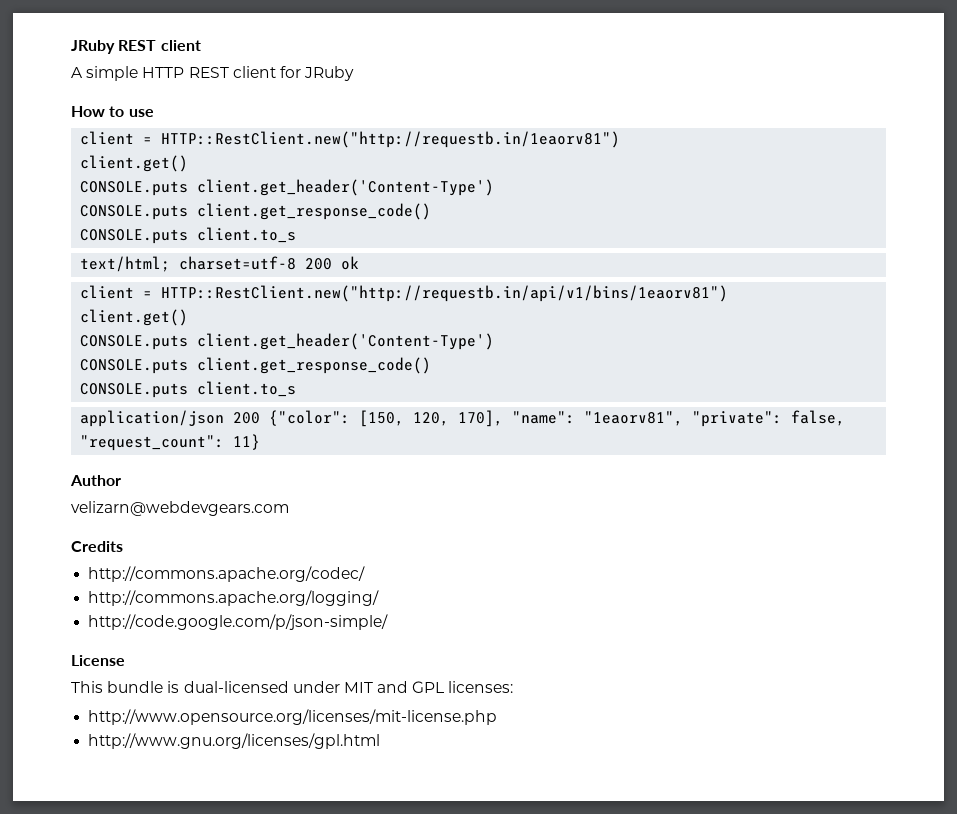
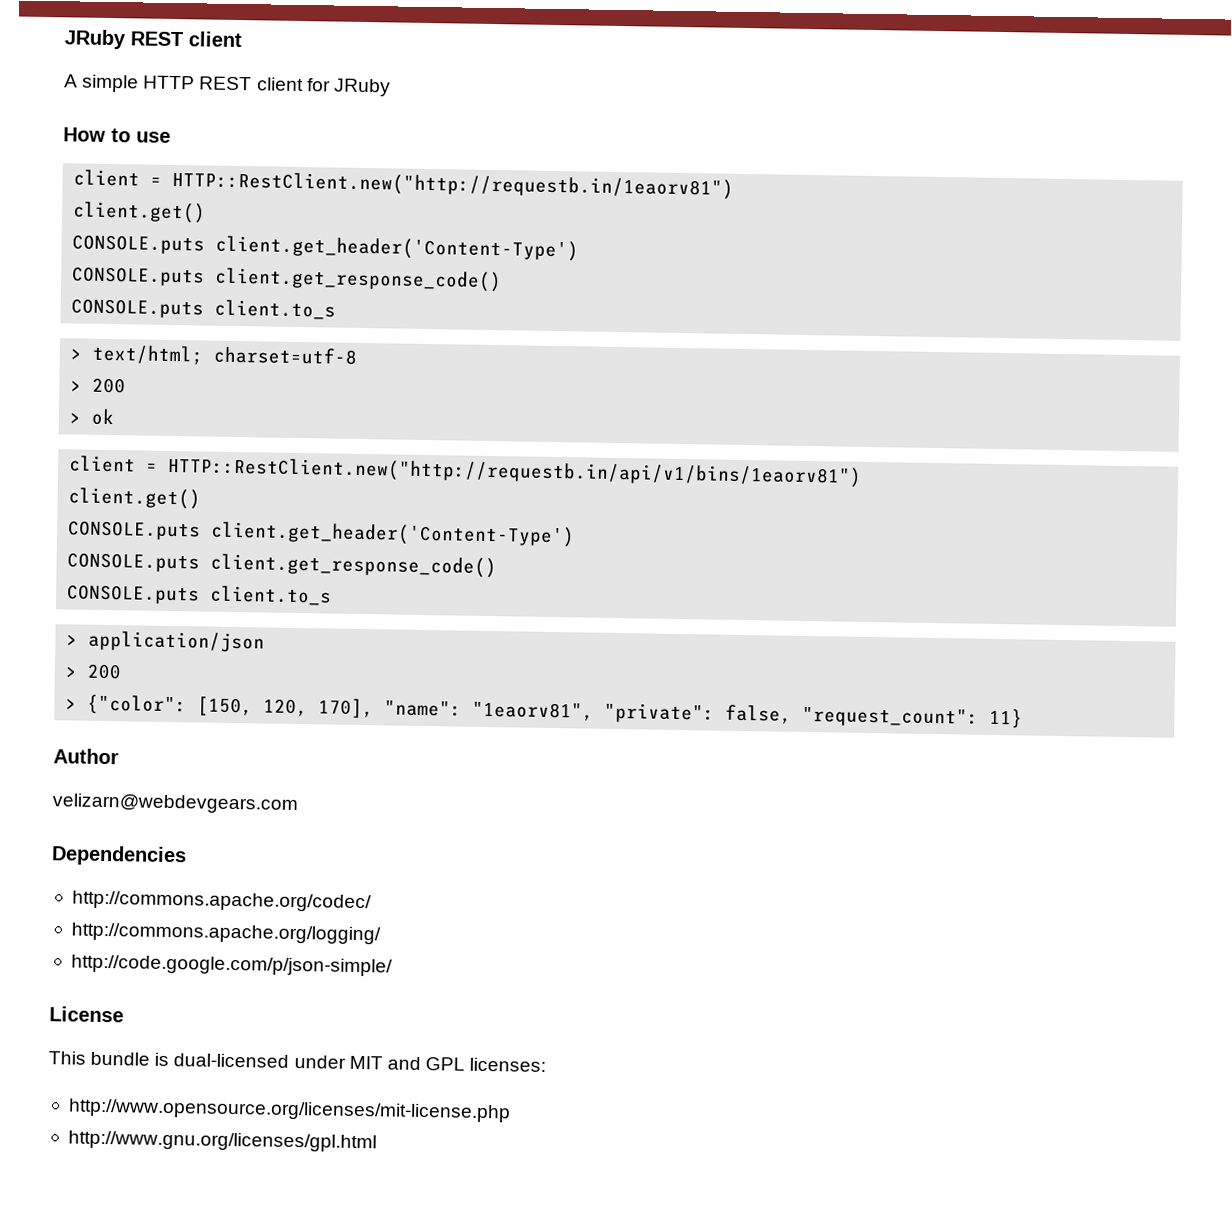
(297, 235) none -> [70,348,83,360] >
[305,258,333,270] 200 -> [70,377,127,394] [69,412,82,424] // > 200 // >
(297, 389) none -> [66,634,79,646] >
[233,412,261,424] 200 -> [65,663,123,680] [65,698,78,710] // > 200 // >
[71,541,123,552] Credits -> [51,845,187,867] Dependencies

